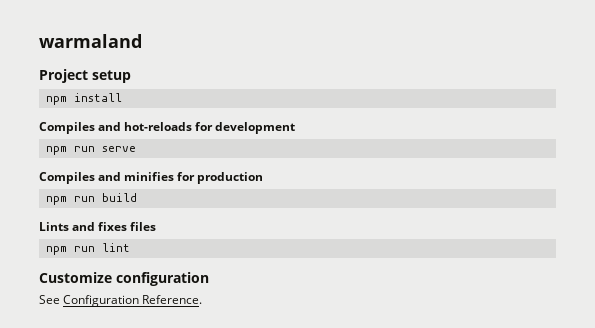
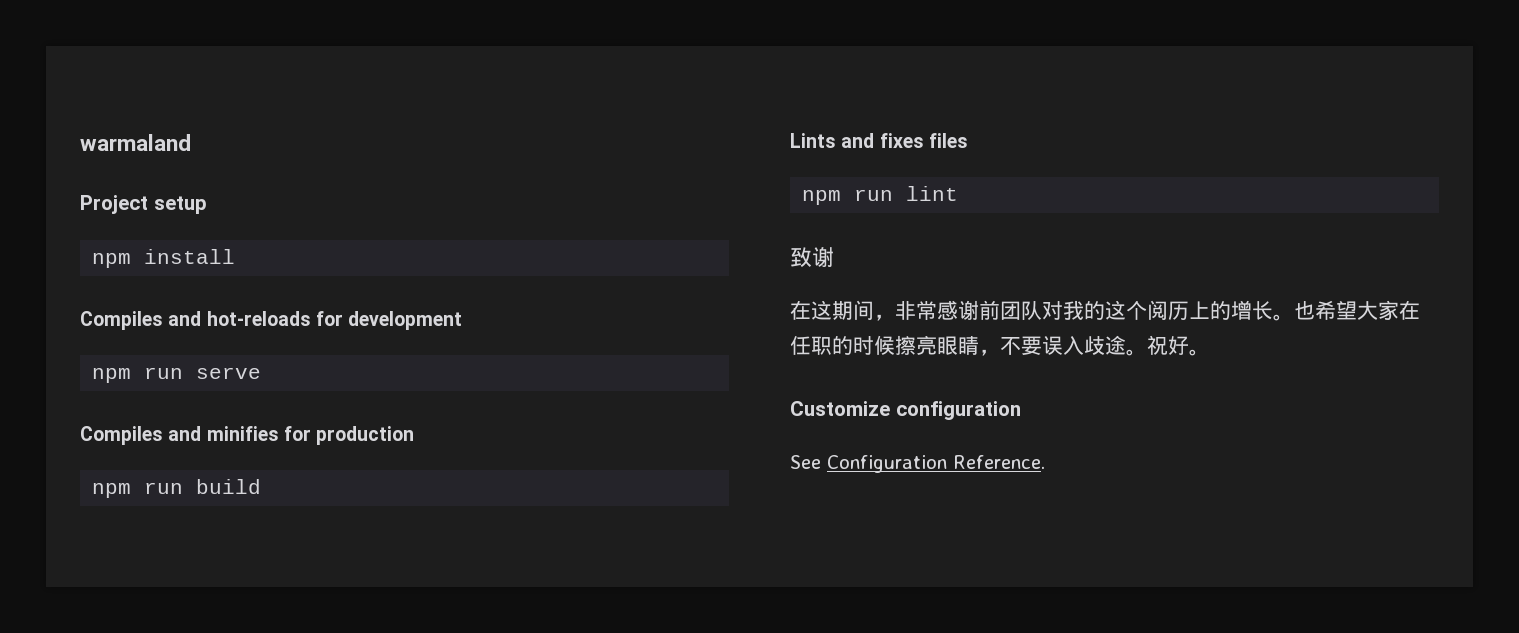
(130, 247) none -> [790,247,834,268] [790,300,1420,321] [790,335,1210,356] // 致谢 // 在这期间，非常感谢前团队对我的这个阅历上的增长。也希望大家在任职的时候擦亮眼睛，不要误入歧途。祝好。

